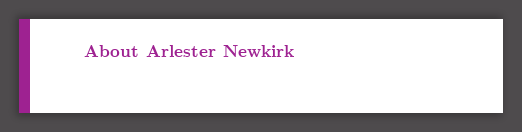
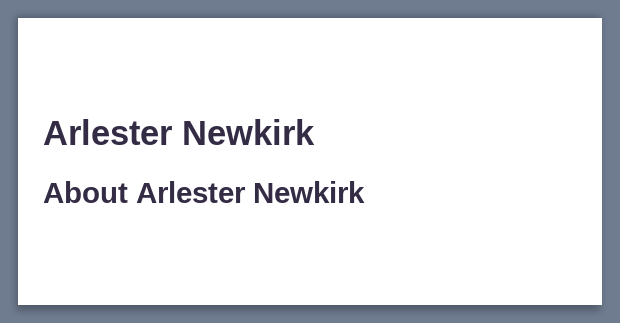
(84, 51) none -> [43,119,315,145] Arlester Newkirk //

